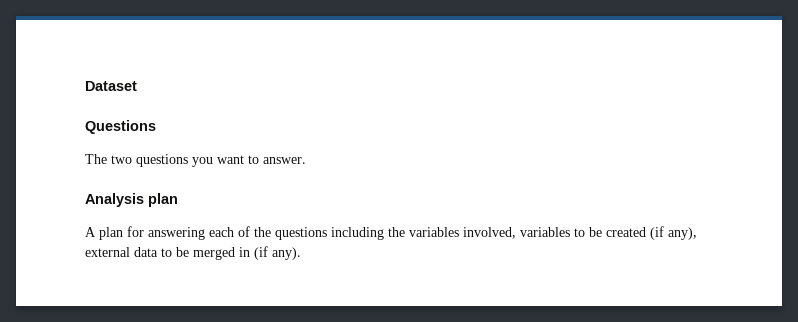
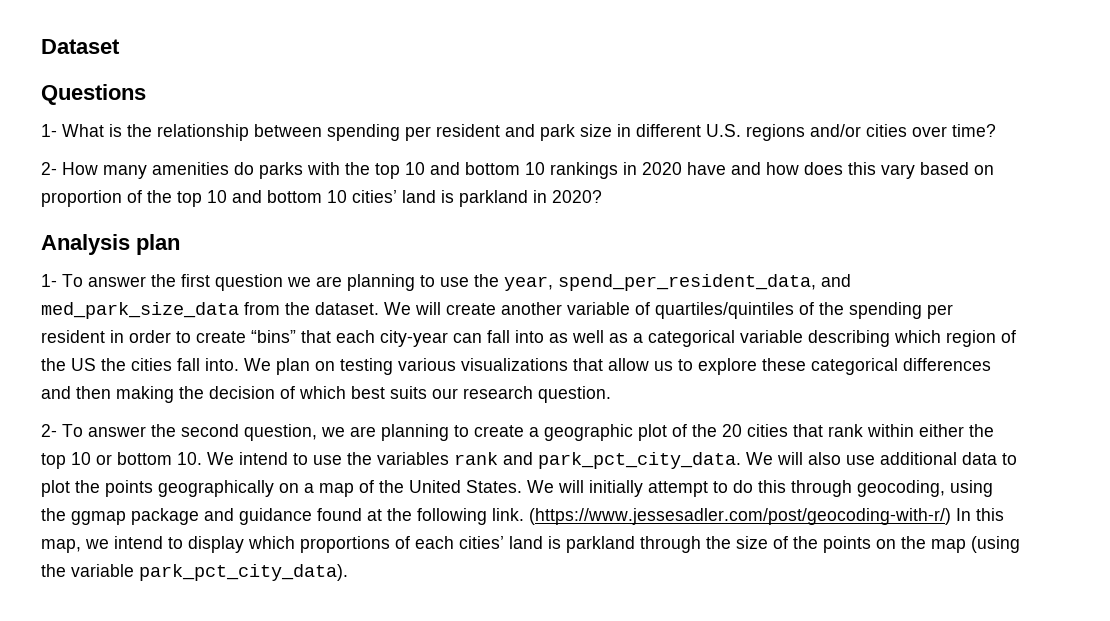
[85,154,306,167] [85,193,178,207] [85,226,697,240] [85,246,301,260] The two questions you want to answer. // Analysis plan // A plan for answering each of the questions including the variables involved, variables to be created (if any), external data to be merged in (if any). -> [41,124,996,141] [41,162,994,179] [41,190,602,207] [41,234,180,255] [41,274,851,291] [41,302,953,319] [41,330,1016,347] [41,358,991,375] [41,386,611,403] [41,424,994,441] [41,452,1017,469] [41,480,993,497] [41,508,1004,525] [41,536,1020,553] [41,564,348,581] 1- What is the relationship between spending per resident and park size in different U.S. regions and/or cities over time? // 2- How many amenities do parks with the top 10 and bottom 10 rankings in 2020 have and how does this vary based on proportion of the top 10 and bottom 10 cities’ land is parkland in 2020? // Analysis plan // 1- To answer the first question we are planning to use the year, spend_per_resident_data, and med_park_size_data from the dataset. We will create another variable of quartiles/quintiles of the spending per resident in order to create “bins” that each city-year can fall into as well as a categorical variable describing which region of the US the cities fall into. We plan on testing various visualizations that allow us to explore these categorical differences and then making the decision of which best suits our research question. // 2- To answer the second question, we are planning to create a geographic plot of the 20 cities that rank within either the top 10 or bottom 10. We intend to use the variables rank and park_pct_city_data. We will also use additional data to plot the points geographically on a map of the United States. We will initially attempt to do this through geocoding, using the ggmap package and guidance found at the following link. (https://www.jessesadler.com/post/geocoding-with-r/) In this map, we intend to display which proportions of each cities’ land is parkland through the size of the points on the map (using the variable park_pct_city_data).

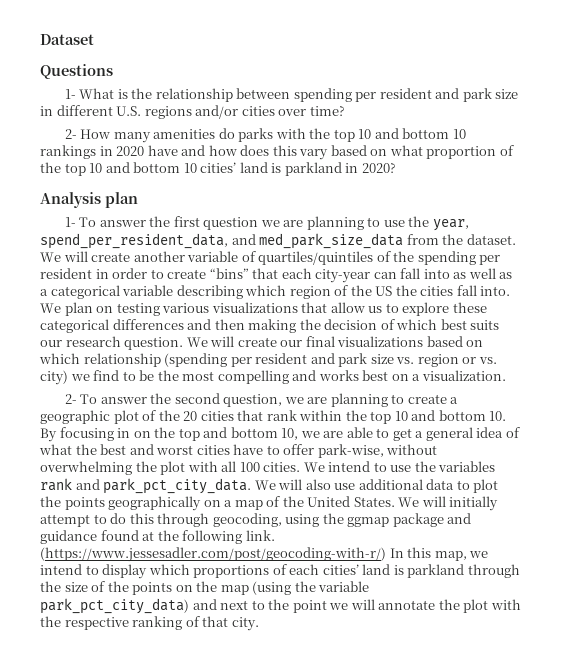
(994, 170) none -> [389,145,423,156] what
(611, 394) none -> [186,336,484,347] [39,353,497,367] [40,370,506,385] We will create our final visualizations based on which relationship (spending per resident and park size vs. region or vs. city) we find to be the most compelling and works best on a visualization.
[919,424,994,437] [41,452,112,469] either the top 10 or -> [345,410,436,424] the top 10 and
(202, 458) none -> [40,427,520,442] [39,444,438,458] [40,461,301,475] By focusing in on the top and bottom 10, we are able to get a general idea of what the best and worst cities have to offer park-wise, without overwhelming the plot with all 100 cities.
[139,564,348,581] park_pct_city_data). -> [40,598,521,614] [40,616,259,631] park_pct_city_data) and next to the point we will annotate the plot with the respective ranking of that city.

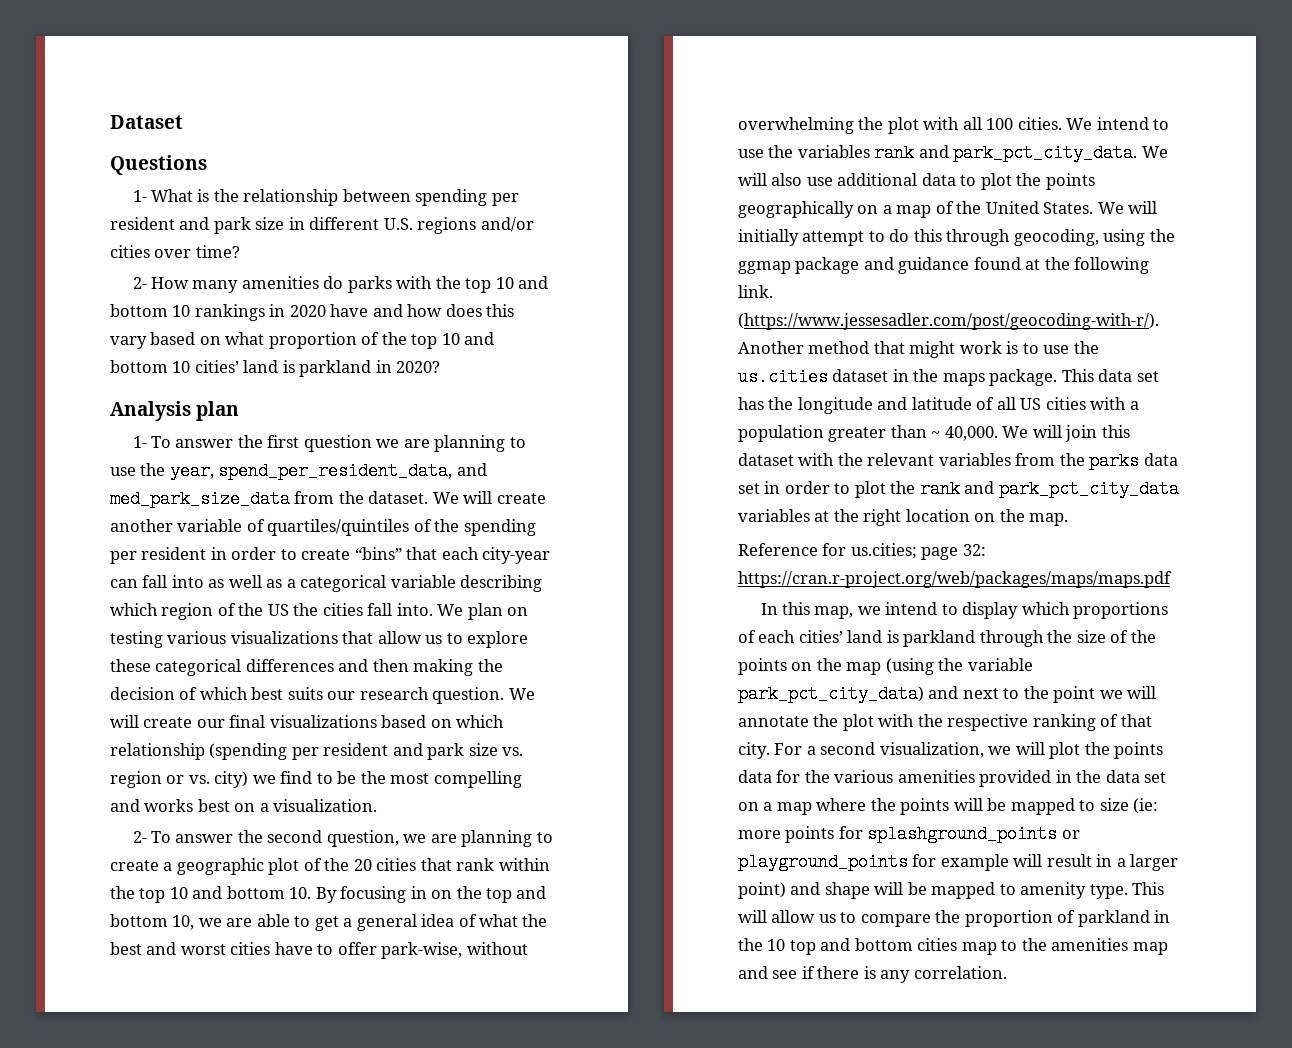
[40,547,386,562] (https://www.jessesadler.com/post/geocoding-with-r/) -> [738,313,1159,330] [738,341,1099,358] [738,368,1159,386] [738,397,1139,414] [738,425,1130,442] [738,452,1178,470] [738,480,1179,498] [738,509,1069,526] [738,543,986,560] [738,571,1172,588] (https://www.jessesadler.com/post/geocoding-with-r/). Another method that might work is to use the us.cities dataset in the maps package. This data set has the longitude and latitude of all US cities with a population greater than ~ 40,000. We will join this dataset with the relevant variables from the parks data set in order to plot the rank and park_pct_city_data variables at the right location on the map. // Reference for us.cities; page 32: https://cran.r-project.org/web/packages/maps/maps.pdf //
(259, 624) none -> [774,742,1164,759] [738,770,1167,787] [738,798,1159,815] [738,825,1080,843] [738,853,1179,871] [738,882,1165,899] [738,910,1171,927] [738,938,1168,955] [738,966,1007,983] For a second visualization, we will plot the points data for the various amenities provided in the data set on a map where the points will be mapped to size (ie: more points for splashground_points or playground_points for example will result in a larger point) and shape will be mapped to amenity type. This will allow us to compare the proportion of parkland in the 10 top and bottom cities map to the amenities map and see if there is any correlation.

